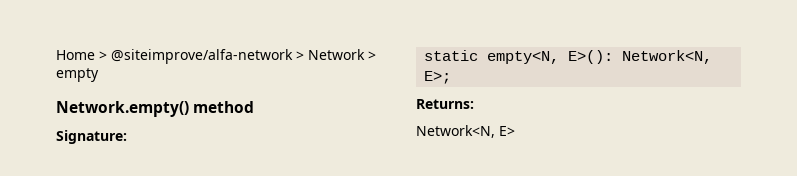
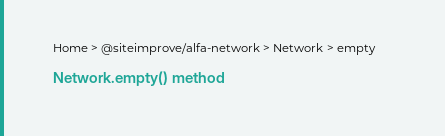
[56,130,127,144] [424,50,713,64] [424,71,452,84] [416,99,474,109] [416,125,515,138] // Signature: // static empty<N, E>(): Network<N, E>; // Returns: // Network<N, E> -> (226, 77) none

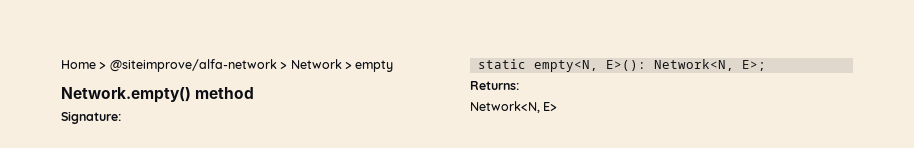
(226, 77) none -> [61,111,121,124] [477,59,766,72] [470,81,519,90] [470,101,558,113] // Signature: // static empty<N, E>(): Network<N, E>; // Returns: // Network<N, E>

